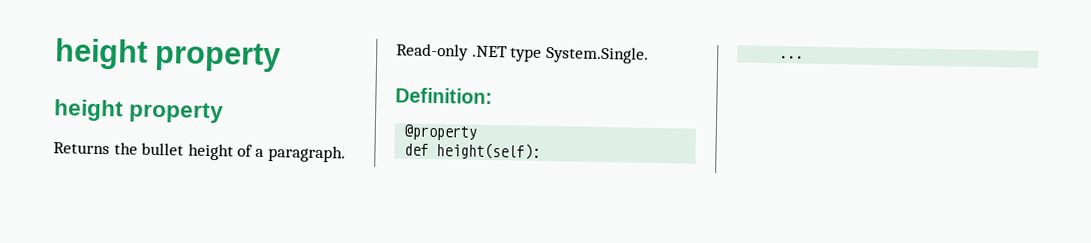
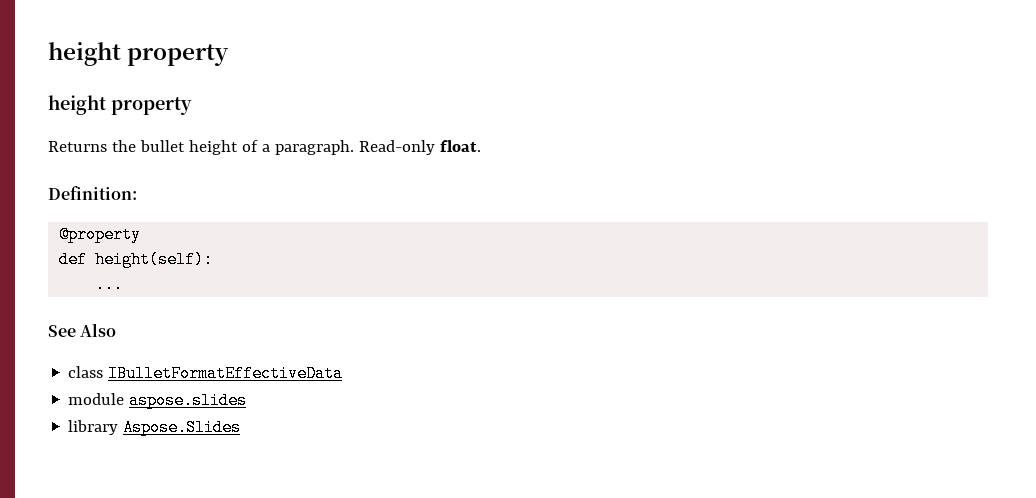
[471,45,649,64] .NET type System.Single. -> [439,140,481,152] float.
(805, 57) none -> [48,323,117,337] [68,365,344,382] [68,392,248,409] [68,419,242,436] // See Also // class IBulletFormatEffectiveData // module aspose.slides // library Aspose.Slides

